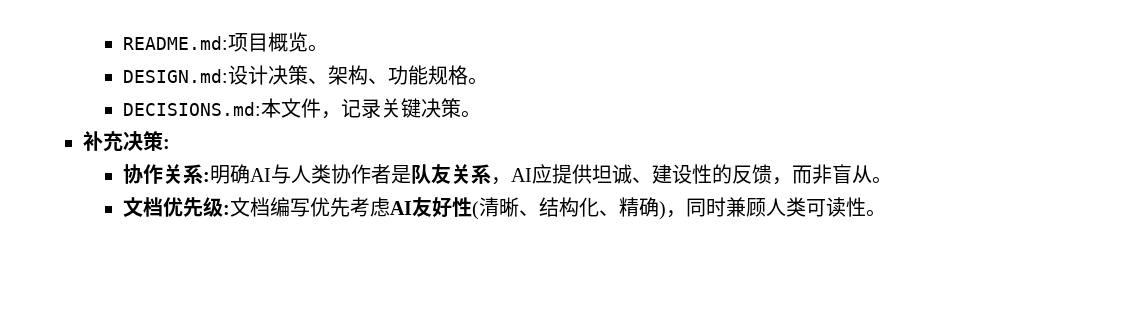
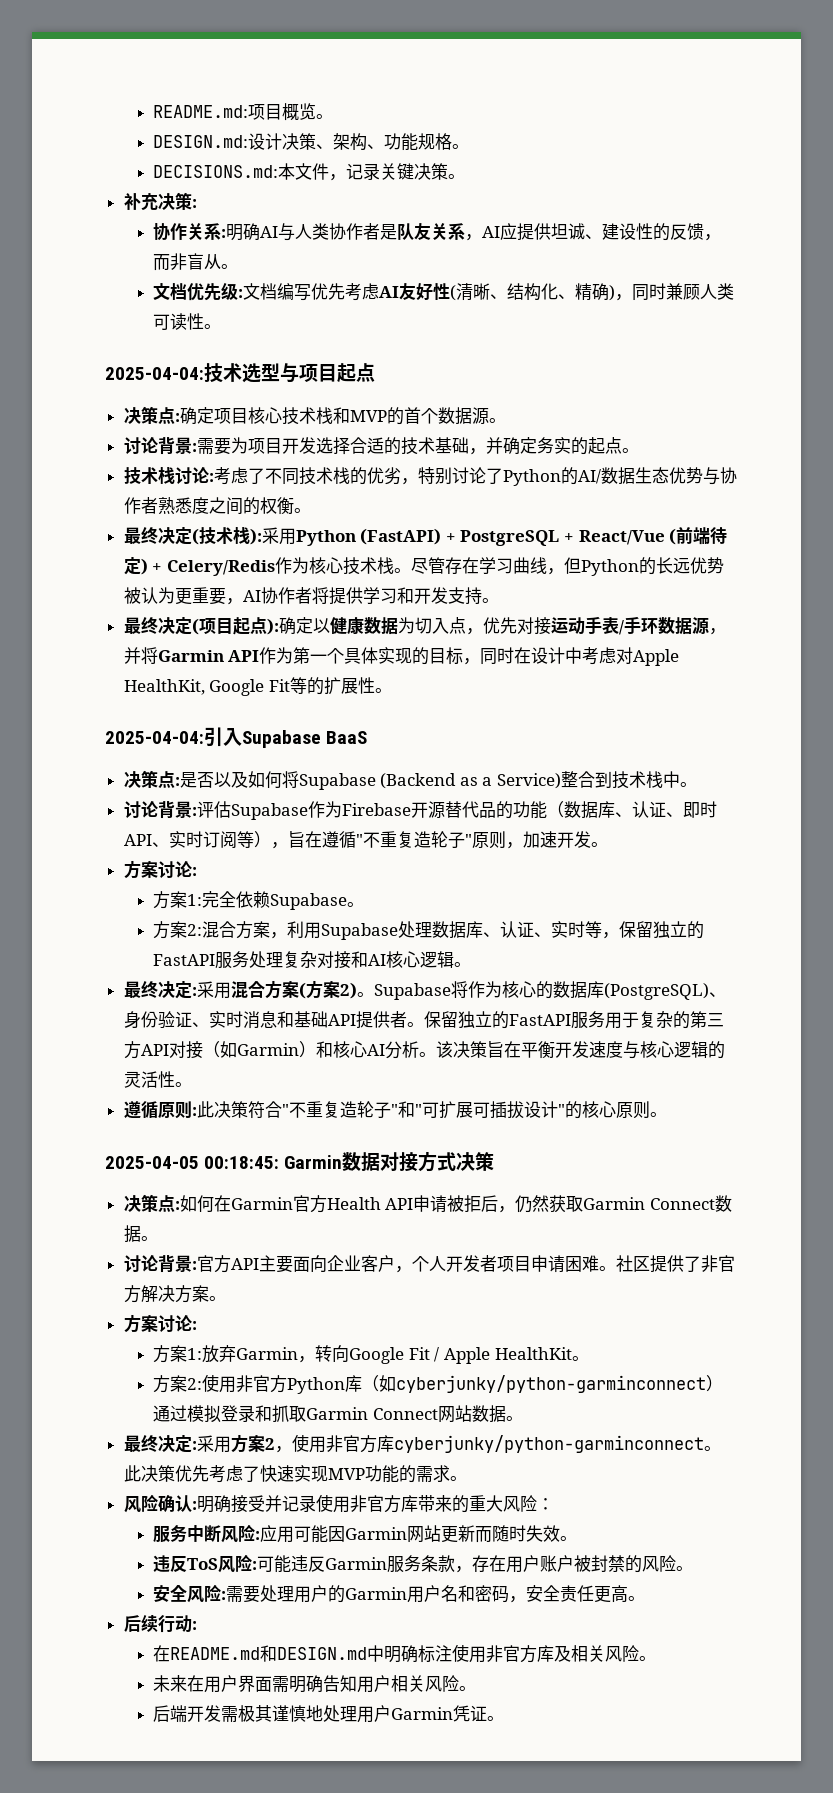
(886, 213) none -> [105,363,375,383] [123,406,506,425] [123,437,639,455] [123,467,737,486] [123,497,311,515] [123,527,728,546] [123,557,724,576] [123,587,499,605] [123,616,726,635] [123,647,680,666] [123,677,392,696] [105,727,368,748] [123,770,698,790] [123,801,717,820] [123,831,608,849] [123,860,197,879] [153,891,365,910] [153,921,705,940] [153,951,472,969] [123,980,726,1000] [123,1011,724,1029] [123,1041,725,1059] [123,1071,192,1088] [123,1101,667,1119] [105,1151,495,1172] [123,1194,732,1213] [123,1225,158,1243] [123,1255,735,1273] [123,1285,226,1303] [123,1314,197,1333] [153,1345,589,1364] [153,1374,724,1394] [153,1405,523,1423] [123,1434,721,1453] [123,1465,467,1483] [123,1494,554,1513] [153,1524,578,1543] [153,1554,694,1573] [153,1584,646,1603] [123,1615,197,1633] [153,1644,657,1663] [153,1675,477,1693] [153,1705,505,1723] // 2025-04-04:技术选型与项目起点 // 决策点:确定项目核心技术栈和MVP的首个数据源。 // 讨论背景:需要为项目开发选择合适的技术基础，并确定务实的起点。 // 技术栈讨论:考虑了不同技术栈的优劣，特别讨论了Python的AI/数据生态优势与协作者熟悉度之间的权衡。 // 最终决定(技术栈):采用Python (FastAPI) + PostgreSQL + React/Vue (前端待定) + Celery/Redis作为核心技术栈。尽管存在学习曲线，但Python的长远优势被认为更重要，AI协作者将提供学习和开发支持。 // 最终决定(项目起点):确定以健康数据为切入点，优先对接运动手表/手环数据源，并将Garmin API作为第一个具体实现的目标，同时在设计中考虑对Apple HealthKit, Google Fit等的扩展性。 // 2025-04-04:引入Supabase BaaS // 决策点:是否以及如何将Supabase (Backend as a Service)整合到技术栈中。 // 讨论背景:评估Supabase作为Firebase开源替代品的功能（数据库、认证、即时API、实时订阅等），旨在遵循"不重复造轮子"原则，加速开发。 // 方案讨论: // 方案1:完全依赖Supabase。 // 方案2:混合方案，利用Supabase处理数据库、认证、实时等，保留独立的FastAPI服务处理复杂对接和AI核心逻辑。 // 最终决定:采用混合方案(方案2)。Supabase将作为核心的数据库(PostgreSQL)、身份验证、实时消息和基础API提供者。保留独立的FastAPI服务用于复杂的第三方API对接（如Garmin）和核心AI分析。该决策旨在平衡开发速度与核心逻辑的灵活性。 // 遵循原则:此决策符合"不重复造轮子"和"可扩展可插拔设计"的核心原则。 // 2025-04-05 00:18:45: Garmin数据对接方式决策 // 决策点:如何在Garmin官方Health API申请被拒后，仍然获取Garmin Connect数据。 // 讨论背景:官方API主要面向企业客户，个人开发者项目申请困难。社区提供了非官方解决方案。 // 方案讨论: // 方案1:放弃Garmin，转向Google Fit / Apple HealthKit。 // 方案2:使用非官方Python库（如cyberjunky/python-garminconnect）通过模拟登录和抓取Garmin Connect网站数据。 // 最终决定:采用方案2，使用非官方库cyberjunky/python-garminconnect。此决策优先考虑了快速实现MVP功能的需求。 // 风险确认:明确接受并记录使用非官方库带来的重大风险： // 服务中断风险:应用可能因Garmin网站更新而随时失效。 // 违反ToS风险:可能违反Garmin服务条款，存在用户账户被封禁的风险。 // 安全风险:需要处理用户的Garmin用户名和密码，安全责任更高。 // 后续行动: // 在README.md和DESIGN.md中明确标注使用非官方库及相关风险。 // 未来在用户界面需明确告知用户相关风险。 // 后端开发需极其谨慎地处理用户Garmin凭证。

